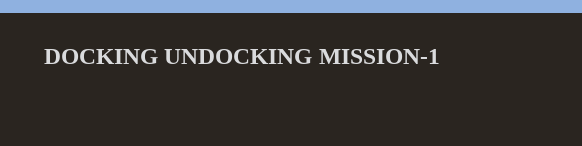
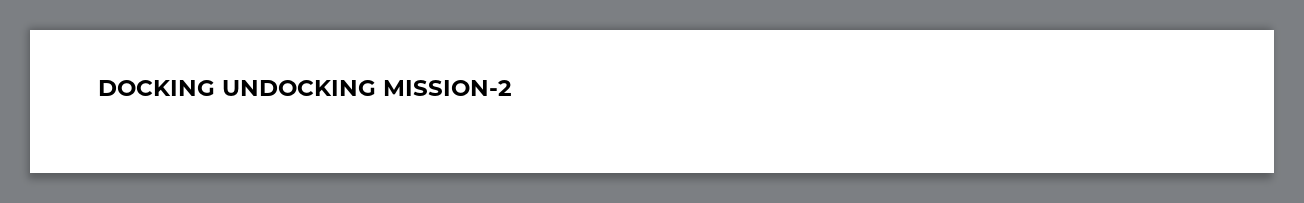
[318,49,440,64] MISSION-1 -> [383,80,512,96] MISSION-2

